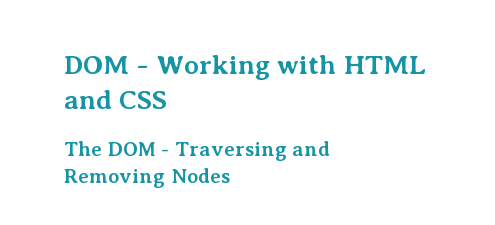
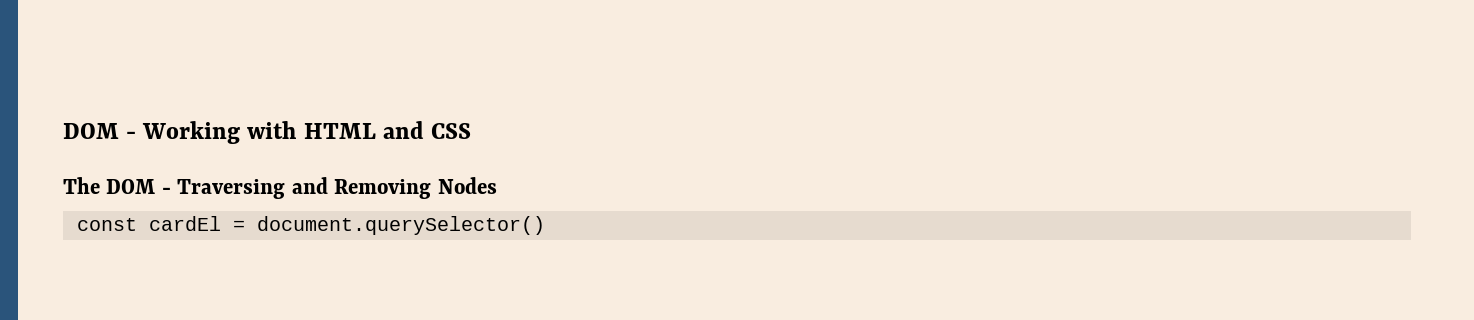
(230, 175) none -> [76,216,545,235] // const cardEl = document.querySelector()

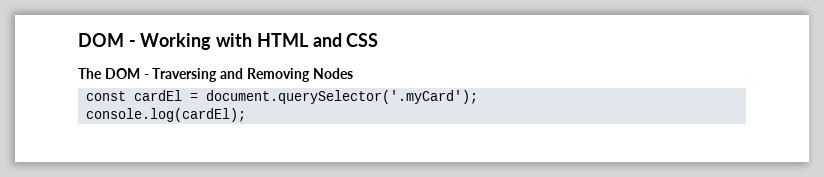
[256,216,545,235] document.querySelector() -> [205,90,478,104] [85,108,246,122] document.querySelector('.myCard'); // console.log(cardEl);

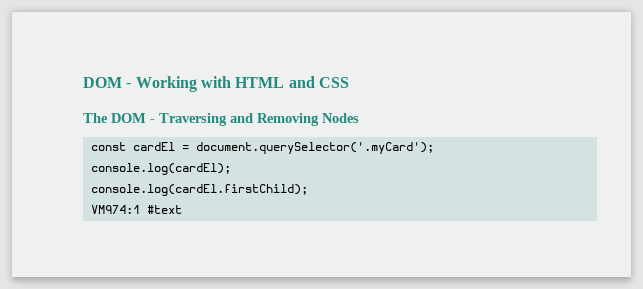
(246, 115) none -> [91,184,309,196] [91,205,183,214] // console.log(cardEl.firstChild); // VM974:1 #text

